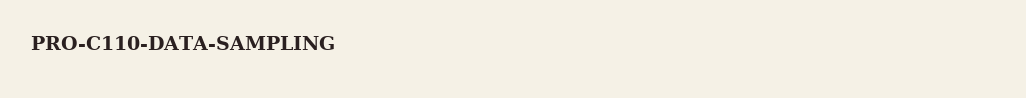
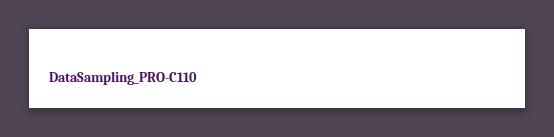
[31,36,335,50] PRO-C110-DATA-SAMPLING -> [49,71,197,85] DataSampling_PRO-C110

